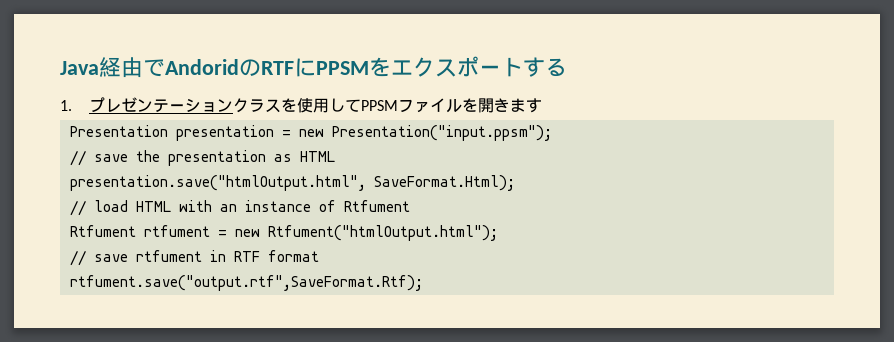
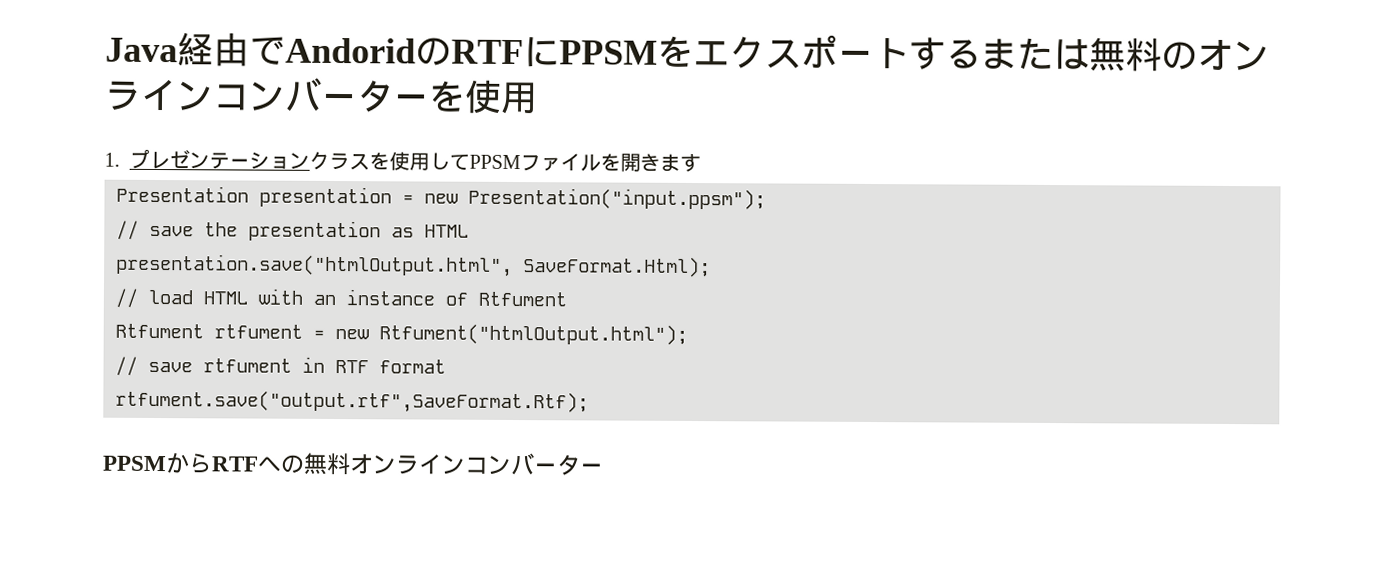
(567, 67) none -> [981,37,1270,72] [104,77,538,115] または無料のオンラインコンバーターを使用
(423, 283) none -> [102,452,603,476] // PPSMからRTFへの無料オンラインコンバーター

